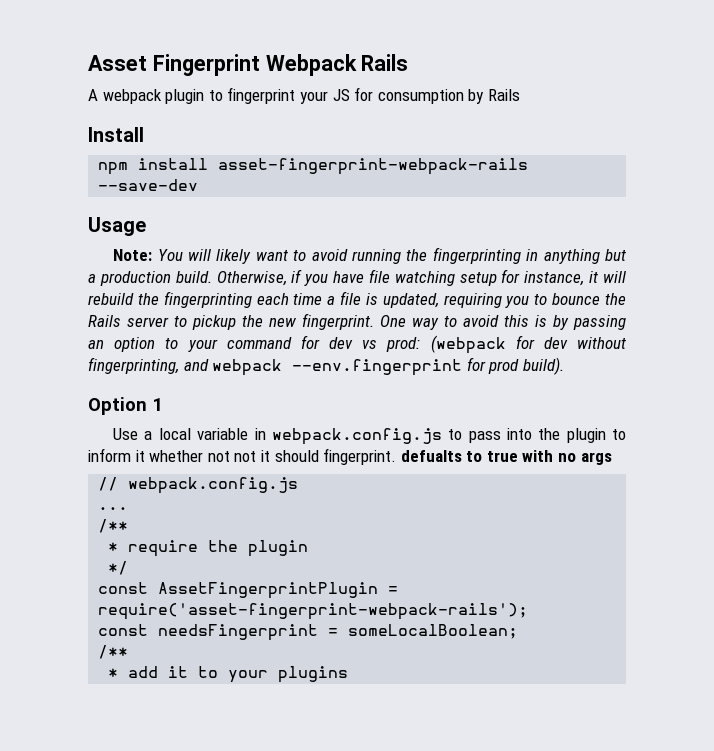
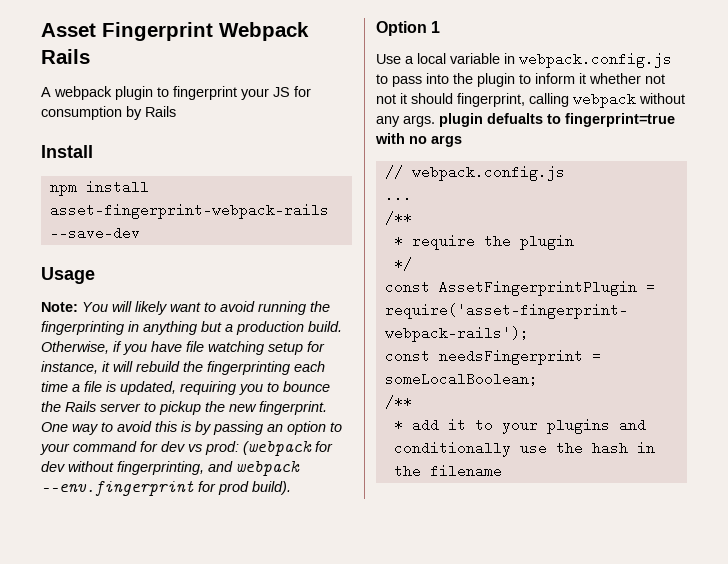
[323,448,397,465] fingerprint. -> [457,92,685,108] [376,113,483,127] fingerprint, calling webpack without any args. plugin
[486,451,518,462] true -> [565,113,675,127] fingerprint=true
(349, 674) none -> [618,418,646,432] [393,441,655,457] [393,464,502,478] and conditionally use the hash in the filename

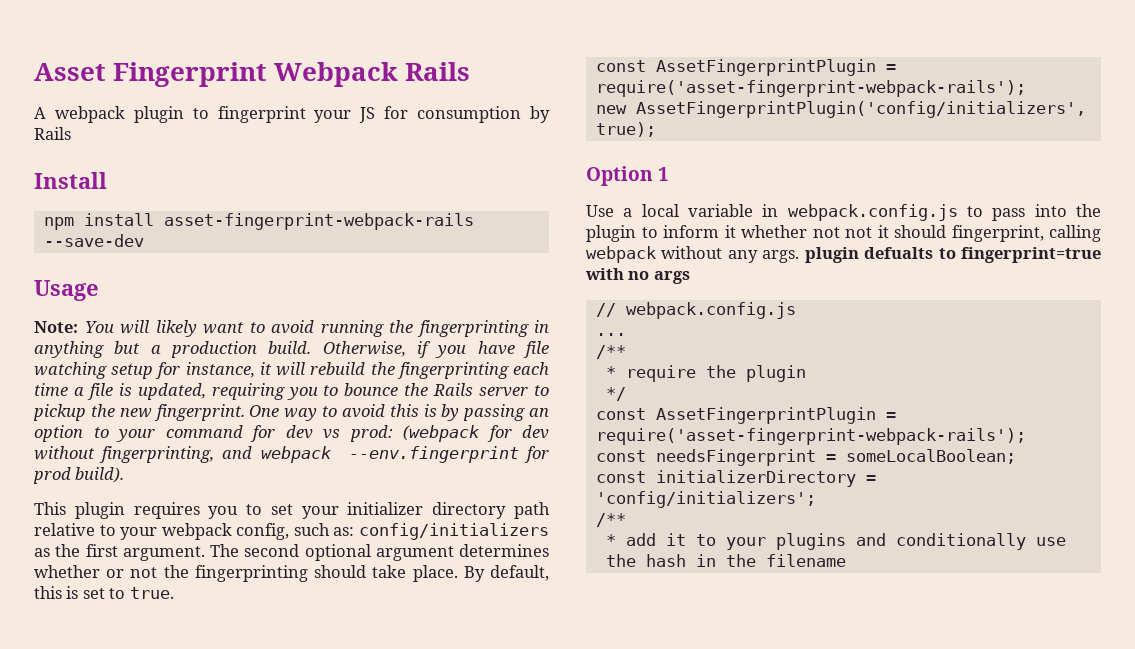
(291, 488) none -> [34,502,550,519] [34,523,549,540] [34,544,549,561] [34,565,549,582] [34,586,174,599] [595,59,896,76] [595,80,1026,97] [595,101,1086,118] [595,122,656,137] // This plugin requires you to set your initializer directory path relative to your webpack config, such as: config/initializers as the first argument. The second optional argument determines whether or not the fingerprinting should take place. By default, this is set to true. // const AssetFingerprintPlugin = require('asset-fingerprint-webpack-rails'); // new AssetFingerprintPlugin('config/initializers', true);
(538, 379) none -> [595,470,876,487] [595,491,816,508] // const initializerDirectory = 'config/initializers';

